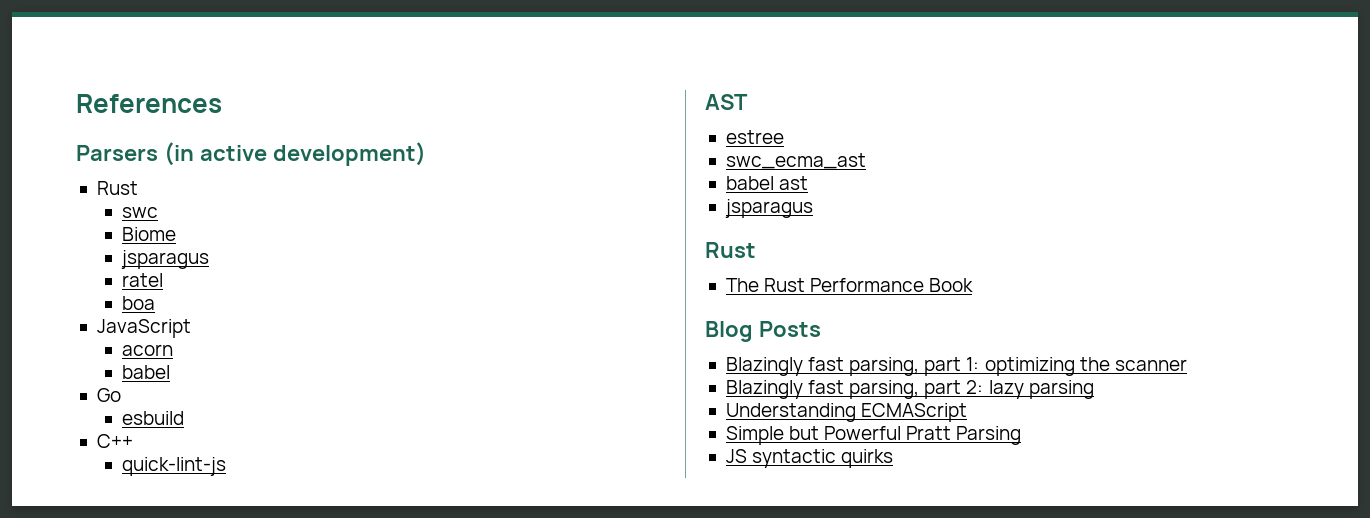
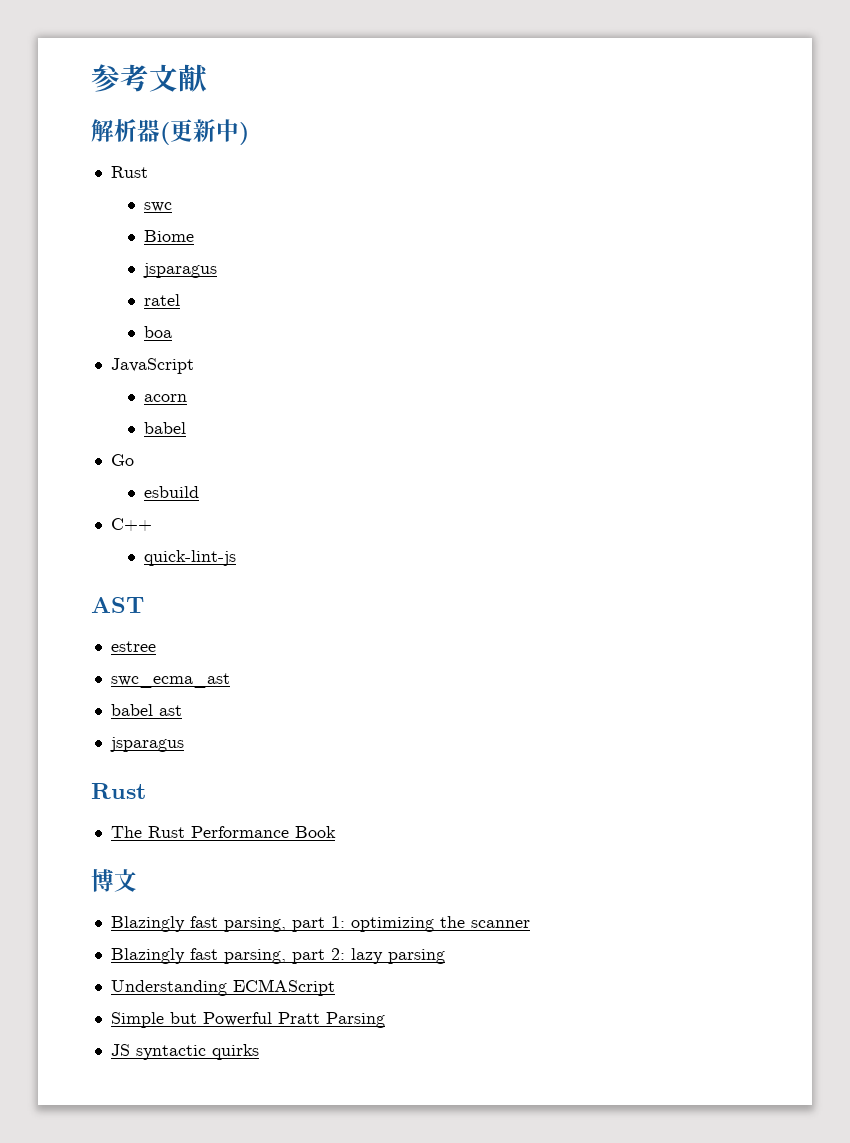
[76,94,222,113] [76,142,426,166] References // Parsers (in active development) -> [91,64,208,92] [91,119,249,145] 参考文献 // 解析器(更新中)
[705,321,821,342] Blog Posts -> [91,869,137,892] 博文

